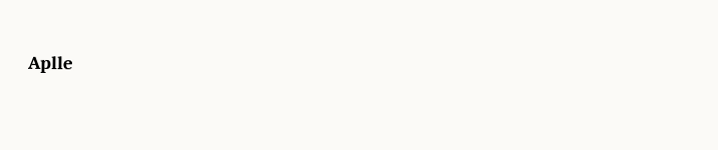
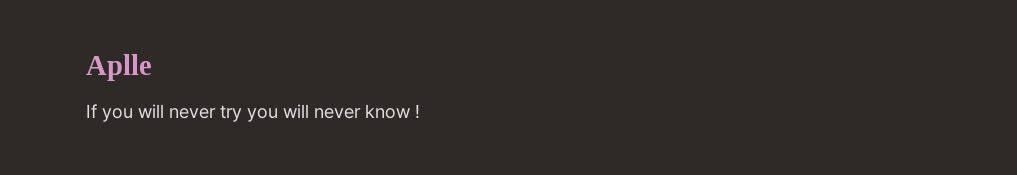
(74, 64) none -> [86,104,420,122] // If you will never try you will never know !

